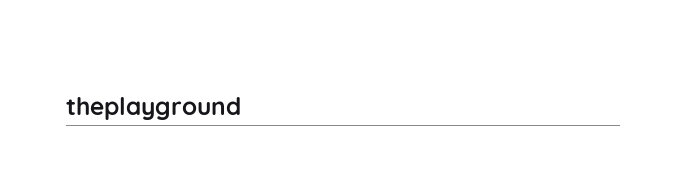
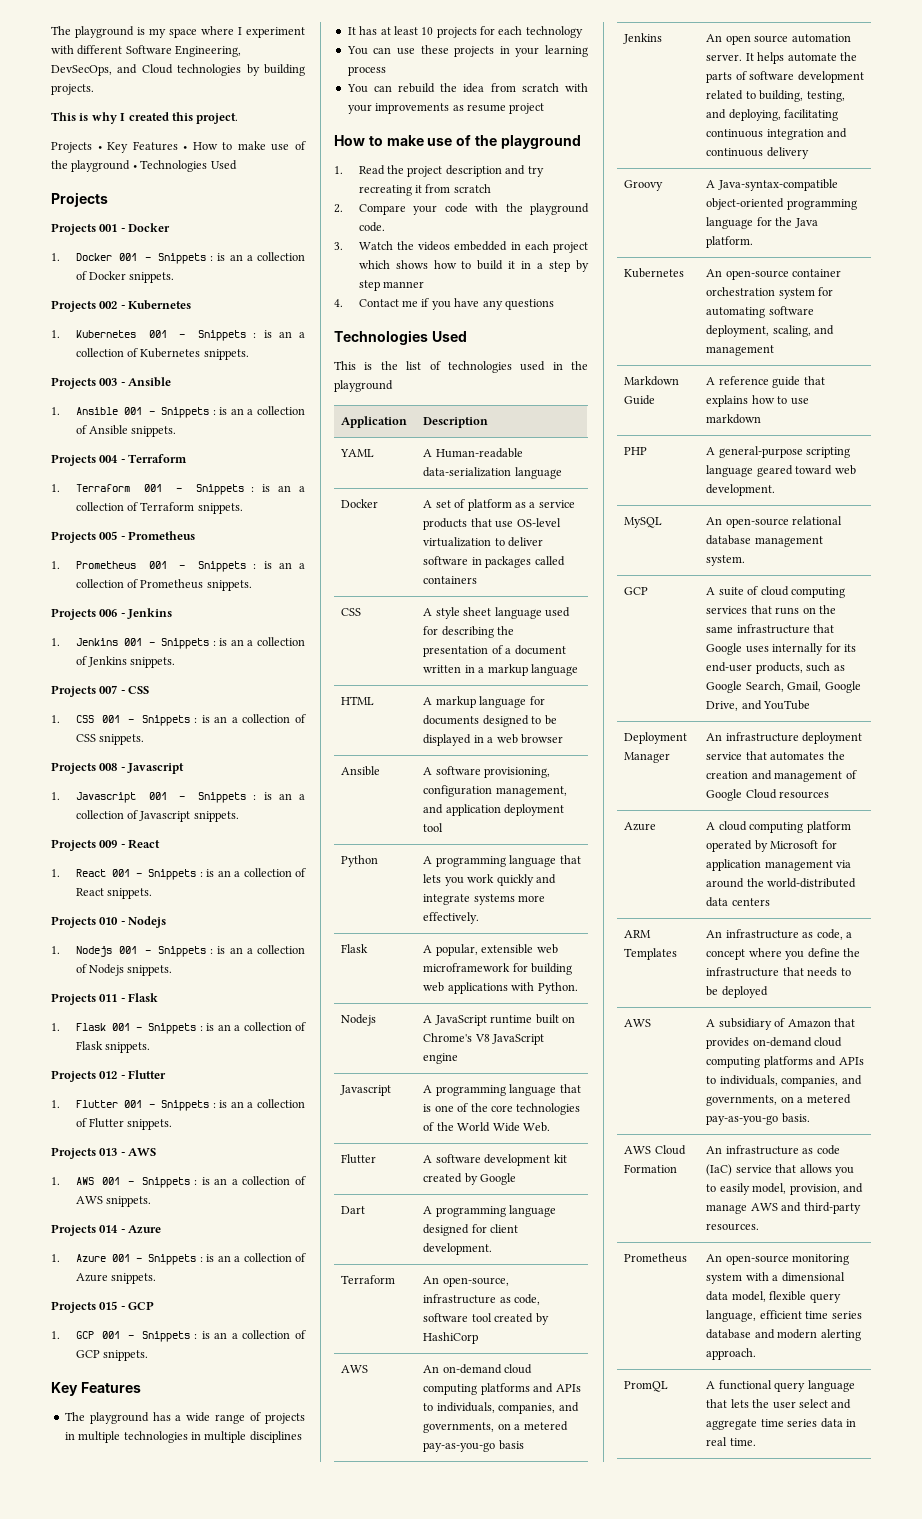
[66,97,241,120] theplayground -> [51,26,305,38] [51,45,242,57] [51,64,305,76] [51,84,94,95] [51,112,239,124] [51,141,306,153] [51,160,237,172] [51,192,108,207] [51,223,171,235] [51,252,305,264] [75,271,175,283] [51,300,192,312] [51,330,305,341] [75,348,249,360] [51,377,172,389] [51,406,305,418] [75,425,177,437] [51,454,188,466] [51,484,305,495] [75,502,243,514] [51,531,196,543] [51,561,305,572] [75,579,252,591] [51,608,173,620] [51,637,305,649] [75,656,176,668] [51,685,150,697] [51,714,306,726] [75,734,145,745] [51,762,185,774] [51,792,305,803] [75,810,239,822] [51,839,161,851] [51,868,306,880] [75,888,153,899] [51,916,167,928] [51,945,305,957] [75,964,173,976] [51,993,159,1005] [51,1022,306,1034] [75,1041,151,1053] [51,1070,167,1082] [51,1099,305,1111] [75,1118,173,1130] [51,1147,157,1159] [51,1176,306,1188] [75,1196,152,1207] [51,1224,162,1236] [51,1253,306,1265] [75,1273,157,1284] [51,1301,155,1313] [51,1330,306,1342] [75,1350,149,1361] [51,1382,141,1396] [64,1412,305,1424] [64,1431,302,1443] [347,26,583,38] [346,45,588,57] [347,66,386,76] [346,83,588,93] [347,103,545,114] [334,135,581,149] [334,165,544,177] [358,184,491,196] [334,203,589,215] [358,222,385,232] [334,241,588,253] [358,260,589,272] [358,280,425,291] [334,298,554,310] [334,330,467,345] [334,361,588,373] [334,380,393,392] [341,416,408,428] [423,417,489,428] [340,449,375,457] [423,448,523,458] [423,467,562,479] [341,499,379,508] [423,499,575,511] [423,518,561,530] [423,537,544,547] [423,556,565,568] [423,576,478,584] [341,608,362,616] [423,607,570,619] [423,626,515,638] [423,645,566,657] [423,664,578,676] [341,696,375,705] [423,696,545,708] [423,715,557,727] [423,734,563,746] [341,766,381,776] [423,766,551,778] [423,785,567,797] [423,804,565,816] [423,823,444,832] [341,855,379,867] [423,855,581,867] [423,874,556,886] [423,894,546,905] [423,912,480,924] [341,944,369,953] [423,944,558,956] [423,963,573,975] [423,982,578,994] [341,1014,377,1026] [423,1014,575,1026] [423,1033,545,1045] [423,1053,459,1064] [340,1085,392,1096] [423,1084,581,1096] [423,1103,581,1115] [423,1122,550,1132] [341,1154,377,1164] [423,1154,567,1166] [423,1173,517,1185] [341,1206,366,1214] [423,1205,557,1217] [423,1224,519,1236] [423,1243,493,1255] [341,1275,396,1284] [423,1276,509,1287] [423,1294,541,1305] [423,1313,549,1325] [423,1332,479,1344] [341,1365,369,1373] [423,1364,533,1374] [423,1383,581,1395] [423,1402,579,1414] [423,1421,568,1433] [423,1440,524,1452] [623,33,663,44] [706,34,851,45] [706,52,857,64] [706,71,864,83] [706,90,845,102] [706,109,839,121] [706,128,848,140] [706,147,809,159] [624,180,664,191] [706,179,838,191] [706,198,857,210] [706,217,818,229] [706,236,754,248] [624,268,685,278] [706,269,842,280] [706,287,834,299] [706,306,814,318] [706,325,835,337] [706,345,775,356] [624,376,680,386] [624,395,656,405] [706,376,825,388] [706,395,809,407] [706,414,762,424] [624,447,648,455] [706,446,851,458] [706,465,856,477] [706,484,776,496] [624,517,663,528] [706,516,843,528] [706,535,823,547] [706,555,746,566] [624,587,649,595] [706,586,845,598] [706,605,836,615] [706,624,835,634] [706,643,856,655] [706,662,845,674] [706,681,861,693] [706,700,811,711] [624,732,688,744] [624,752,671,763] [706,732,863,744] [706,751,845,761] [706,770,857,782] [706,789,830,801] [624,822,657,831] [706,821,851,833] [706,840,837,852] [706,859,852,871] [706,878,857,888] [706,897,770,907] [624,930,652,938] [624,948,678,960] [706,929,852,940] [706,948,860,960] [706,967,851,977] [706,986,768,998] [624,1019,652,1027] [706,1018,855,1030] [706,1037,843,1049] [706,1056,864,1068] [706,1075,862,1087] [706,1094,851,1106] [706,1113,810,1125] [624,1145,686,1155] [624,1164,678,1173] [706,1145,840,1155] [706,1164,854,1176] [706,1183,863,1195] [706,1202,861,1214] [706,1223,760,1231] [624,1253,688,1263] [706,1254,850,1265] [706,1272,845,1284] [706,1291,841,1303] [706,1310,862,1322] [706,1329,861,1341] [706,1348,757,1360] [624,1381,669,1392] [706,1380,855,1392] [706,1399,852,1409] [706,1418,856,1430] [706,1437,756,1446] The playground is my space where I experiment with different Software Engineering, DevSecOps, and Cloud technologies by building projects. // This is why I created this project. // Projects • Key Features • How to make use of the playground • Technologies Used // Projects // Projects 001 - Docker // 1. Docker 001 - Snippets : is an a collection of Docker snippets. // Projects 002 - Kubernetes // 1. Kubernetes 001 - Snippets : is an a collection of Kubernetes snippets. // Projects 003 - Ansible // 1. Ansible 001 - Snippets : is an a collection of Ansible snippets. // Projects 004 - Terraform // 1. Terraform 001 - Snippets : is an a collection of Terraform snippets. // Projects 005 - Prometheus // 1. Prometheus 001 - Snippets : is an a collection of Prometheus snippets. // Projects 006 - Jenkins // 1. Jenkins 001 - Snippets : is an a collection of Jenkins snippets. // Projects 007 - CSS // 1. CSS 001 - Snippets : is an a collection of CSS snippets. // Projects 008 - Javascript // 1. Javascript 001 - Snippets : is an a collection of Javascript snippets. // Projects 009 - React // 1. React 001 - Snippets : is an a collection of React snippets. // Projects 010 - Nodejs // 1. Nodejs 001 - Snippets : is an a collection of Nodejs snippets. // Projects 011 - Flask // 1. Flask 001 - Snippets : is an a collection of Flask snippets. // Projects 012 - Flutter // 1. Flutter 001 - Snippets : is an a collection of Flutter snippets. // Projects 013 - AWS // 1. AWS 001 - Snippets : is an a collection of AWS snippets. // Projects 014 - Azure // 1. Azure 001 - Snippets : is an a collection of Azure snippets. // Projects 015 - GCP // 1. GCP 001 - Snippets : is an a collection of GCP snippets. // Key Features // The playground has a wide range of projects in multiple technologies in multiple disciplines // It has at least 10 projects for each technology // You can use these projects in your learning process // You can rebuild the idea from scratch with your improvements as resume project // How to make use of the playground // 1. Read the project description and try recreating it from scratch // 2. Compare your code with the playground code. // 3. Watch the videos embedded in each project which shows how to build it in a step by step manner // 4. Contact me if you have any questions // Technologies Used // This is the list of technologies used in the playground // Application | Description // YAML | A Human-readable data-serialization language // Docker | A set of platform as a service products that use OS-level virtualization to deliver software in packages called containers // CSS | A style sheet language used for describing the presentation of a document written in a markup language // HTML | A markup language for documents designed to be displayed in a web browser // Ansible | A software provisioning, configuration management, and application deployment tool // Python | A programming language that lets you work quickly and integrate systems more effectively. // Flask | A popular, extensible web microframework for building web applications with Python. // Nodejs | A JavaScript runtime built on Chrome's V8 JavaScript engine // Javascript | A programming language that is one of the core technologies of the World Wide Web. // Flutter | A software development kit created by Google // Dart | A programming language designed for client development. // Terraform | An open-source, infrastructure as code, software tool created by HashiCorp // AWS | An on-demand cloud computing platforms and APIs to individuals, companies, and governments, on a metered pay-as-you-go basis // Jenkins | An open source automation server. It helps automate the parts of software development related to building, testing, and deploying, facilitating continuous integration and continuous delivery // Groovy | A Java-syntax-compatible object-oriented programming language for the Java platform. // Kubernetes | An open-source container orchestration system for automating software deployment, scaling, and management // Markdown Guide | A reference guide that explains how to use markdown // PHP | A general-purpose scripting language geared toward web development. // MySQL | An open-source relational database management system. // GCP | A suite of cloud computing services that runs on the same infrastructure that Google uses internally for its end-user products, such as Google Search, Gmail, Google Drive, and YouTube // Deployment Manager | An infrastructure deployment service that automates the creation and management of Google Cloud resources // Azure | A cloud computing platform operated by Microsoft for application management via around the world-distributed data centers // ARM Templates | An infrastructure as code, a concept where you define the infrastructure that needs to be deployed // AWS | A subsidiary of Amazon that provides on-demand cloud computing platforms and APIs to individuals, companies, and governments, on a metered pay-as-you-go basis. // AWS Cloud Formation | An infrastructure as code (IaC) service that allows you to easily model, provision, and manage AWS and third-party resources. // Prometheus | An open-source monitoring system with a dimensional data model, flexible query language, efficient time series database and modern alerting approach. // PromQL | A functional query language that lets the user select and aggregate time series data in real time.

